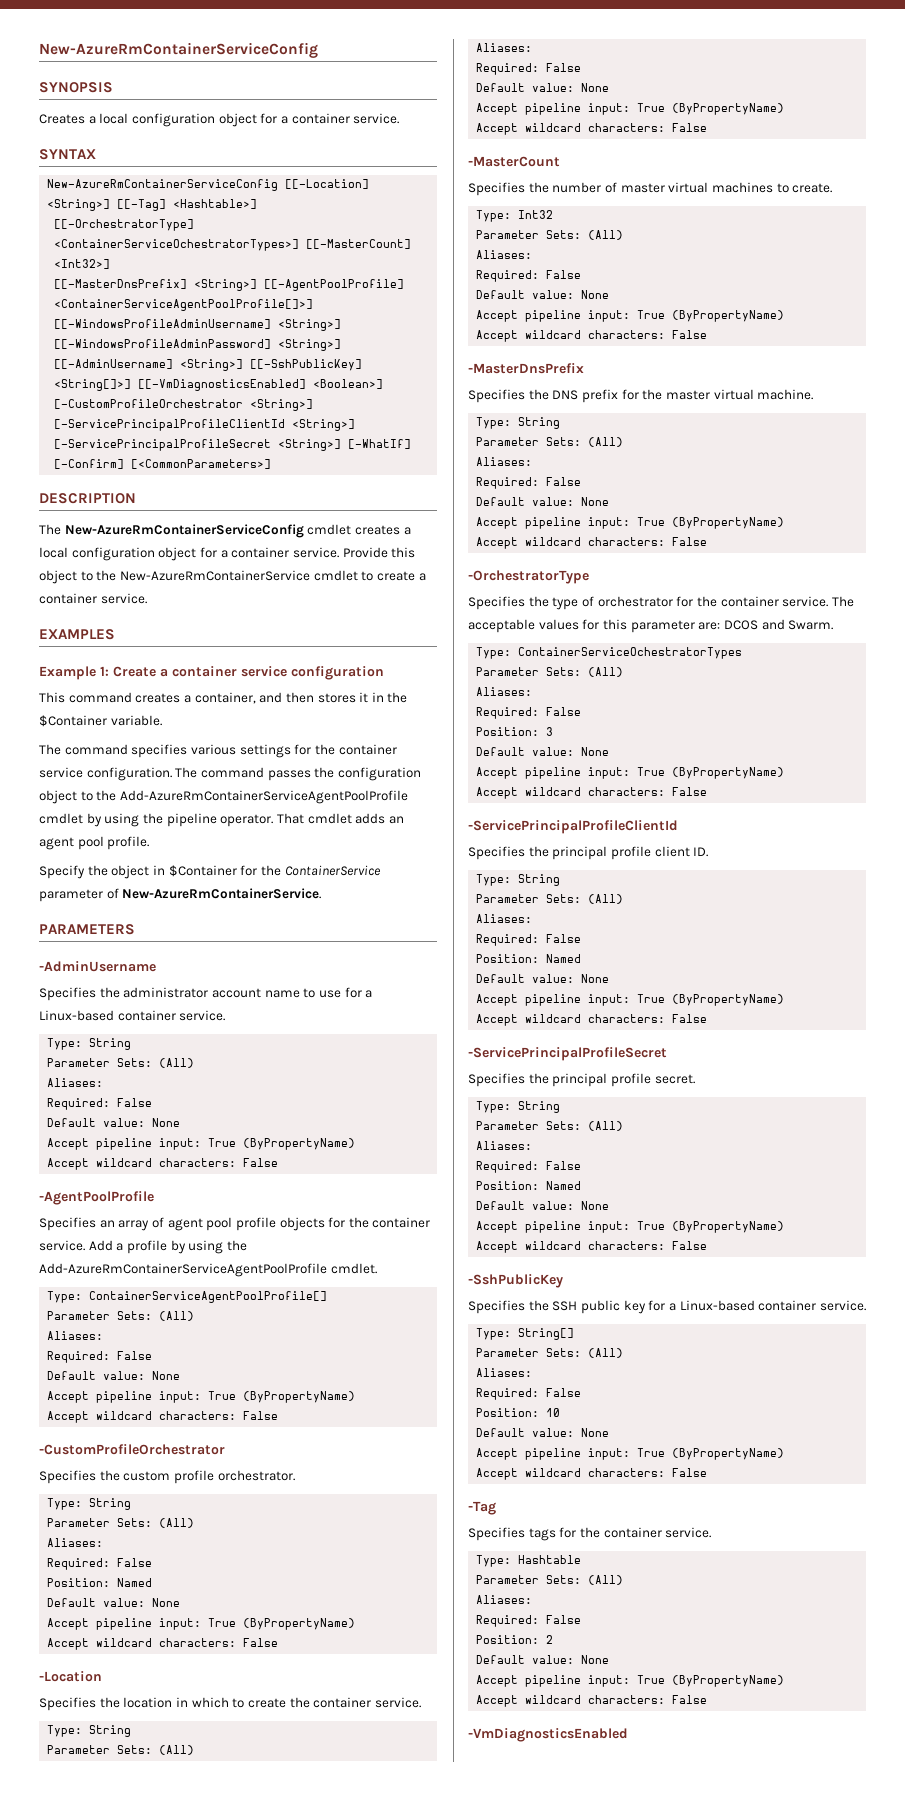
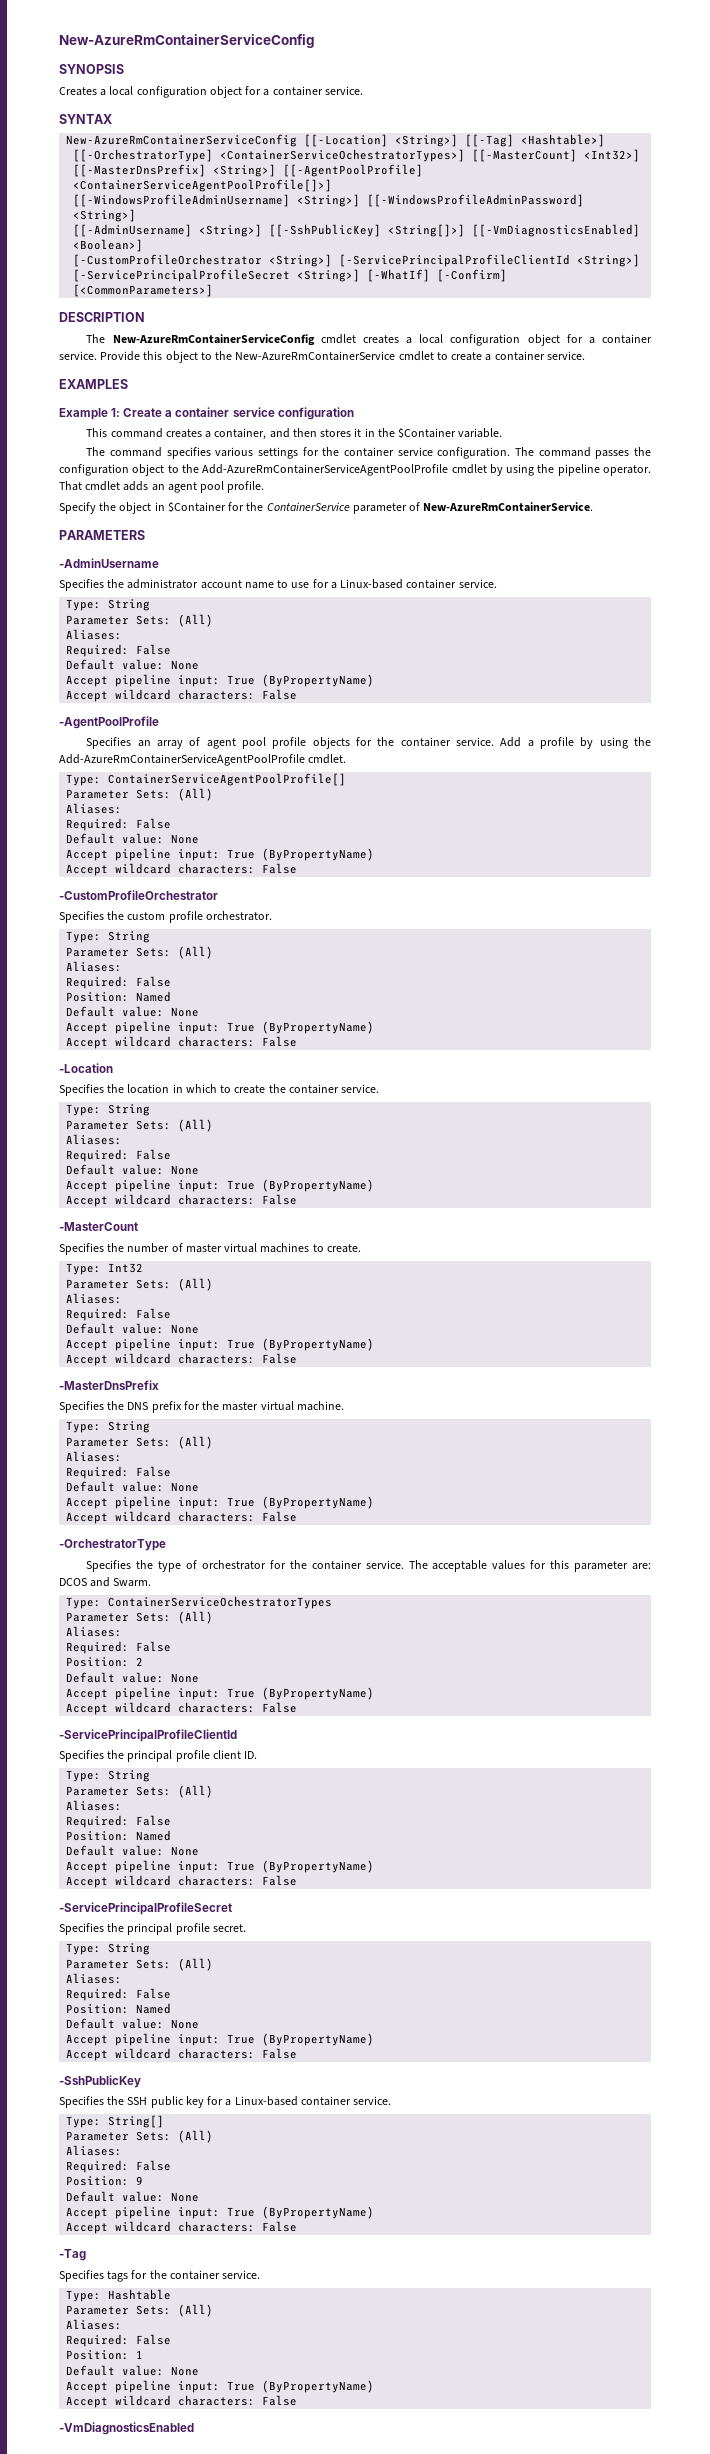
[546,727,554,736] 3 -> [136,1657,144,1666] 2
[546,1408,561,1417] 10 -> [136,2176,144,2185] 9
[546,1635,554,1644] 2 -> [136,2350,144,2359] 1

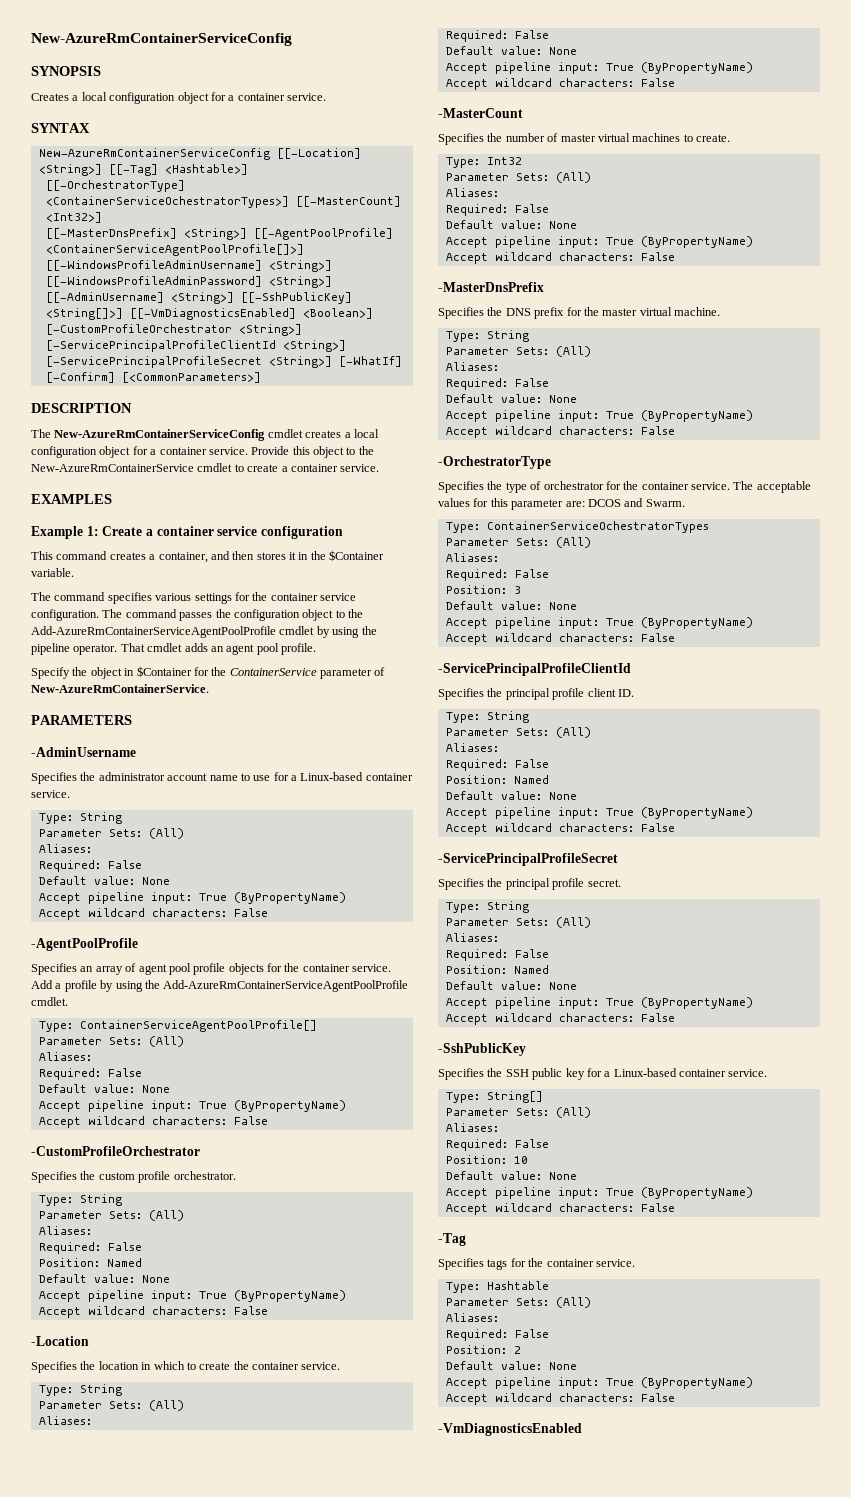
[136,1657,144,1666] 2 -> [513,586,521,594] 3
[136,2176,144,2185] 9 -> [513,1156,528,1164] 10
[136,2350,144,2359] 1 -> [513,1346,521,1354] 2

